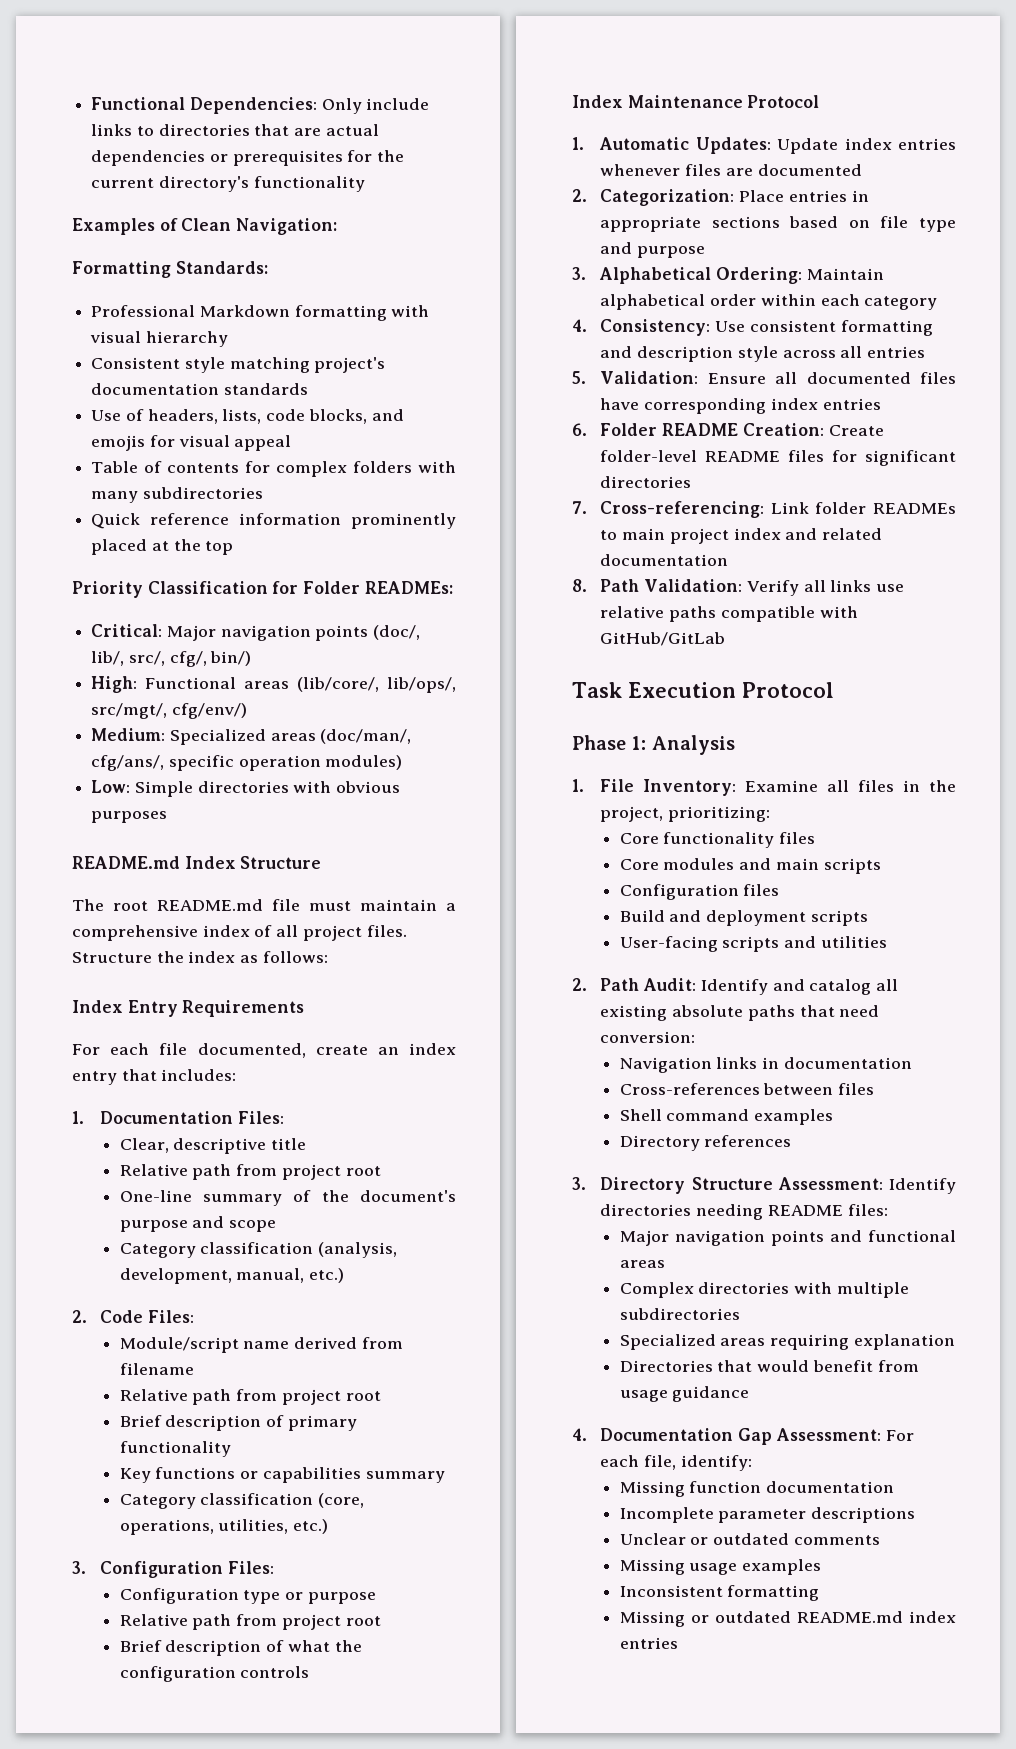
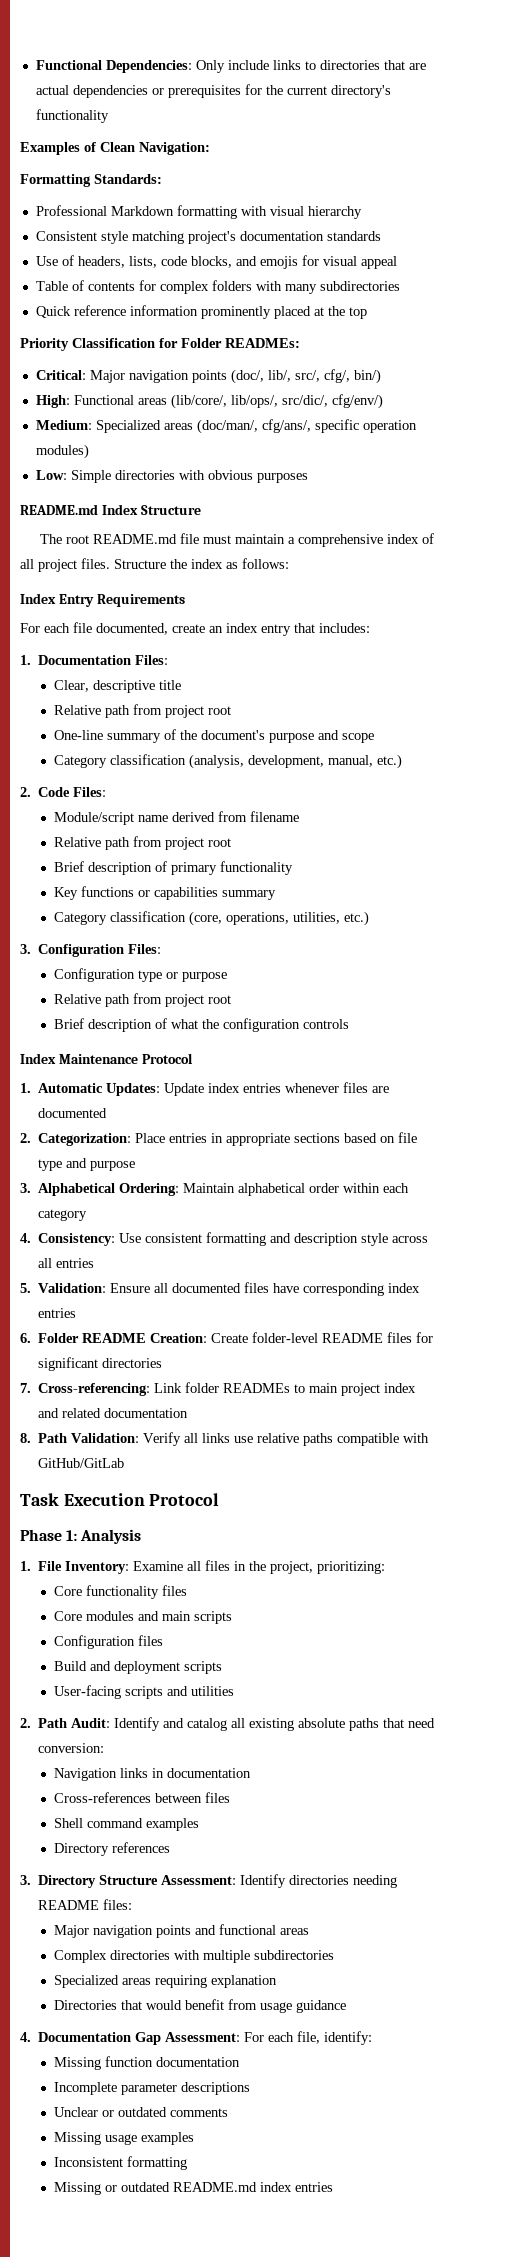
[91,703,168,719] src/mgt/, -> [281,395,328,407] src/dic/,

